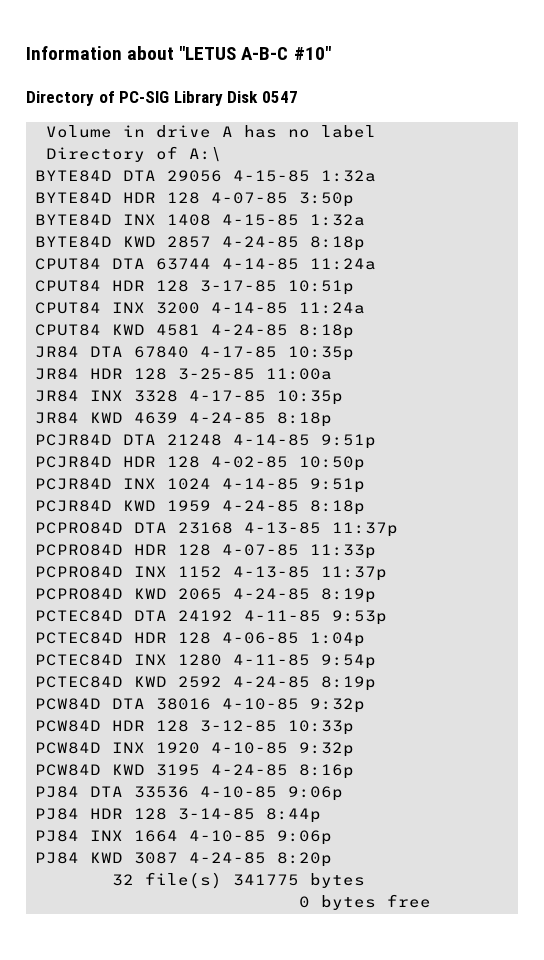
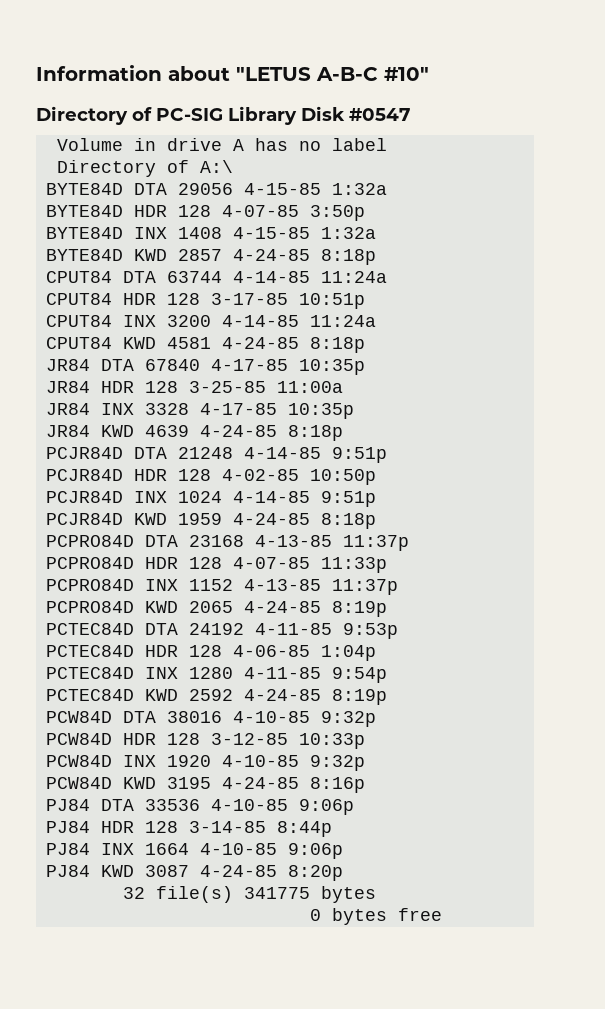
[261,91,298,103] 0547 -> [349,108,410,121] #0547

